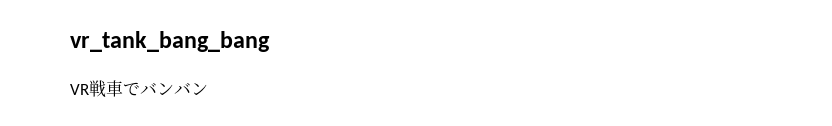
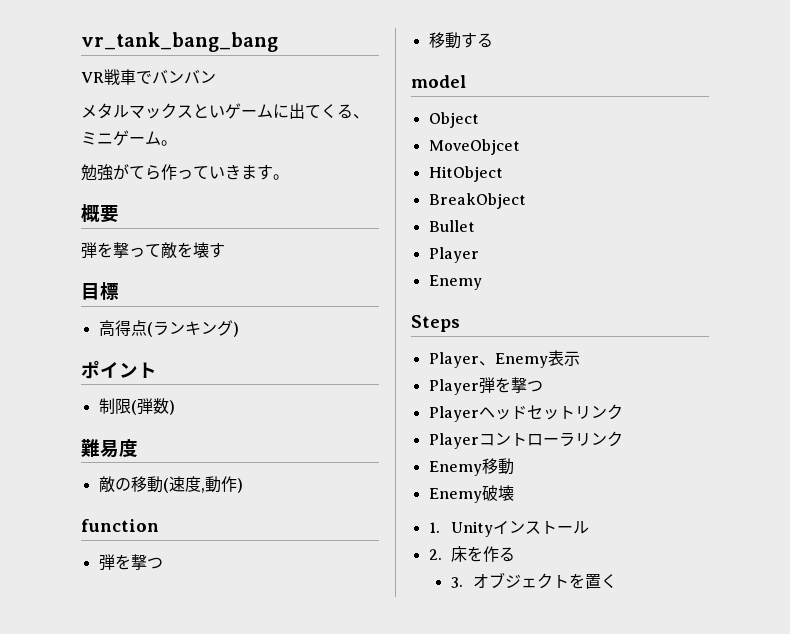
(208, 89) none -> [81,103,369,119] [81,130,177,146] [81,164,289,181] [81,204,119,223] [81,242,225,259] [81,282,119,300] [98,320,239,337] [81,360,157,379] [98,398,175,415] [81,438,138,458] [98,476,243,493] [81,519,159,532] [98,554,163,571] [428,32,493,49] [411,75,466,88] [428,112,479,128] [428,139,520,155] [428,166,503,182] [428,193,526,209] [428,220,475,232] [428,247,479,263] [428,275,482,290] [411,315,460,332] [428,350,580,368] [428,377,543,395] [428,404,623,422] [428,431,623,449] [428,458,514,476] [428,485,514,503] [428,520,589,537] [428,546,515,562] [450,572,618,589] // メタルマックスといゲームに出てくる、ミニゲーム。 // 勉強がてら作っていきます。 // 概要 // 弾を撃って敵を壊す // 目標 // 高得点(ランキング) // ポイント // 制限(弾数) // 難易度 // 敵の移動(速度,動作) // function // 弾を撃つ // 移動する // model // Object // MoveObjcet // HitObject // BreakObject // Bullet // Player // Enemy // Steps // Player、Enemy表示 // Player弾を撃つ // Playerヘッドセットリンク // Playerコントローラリンク // Enemy移動 // Enemy破壊 // 1. Unityインストール // 2.床を作る // 3.オブジェクトを置く

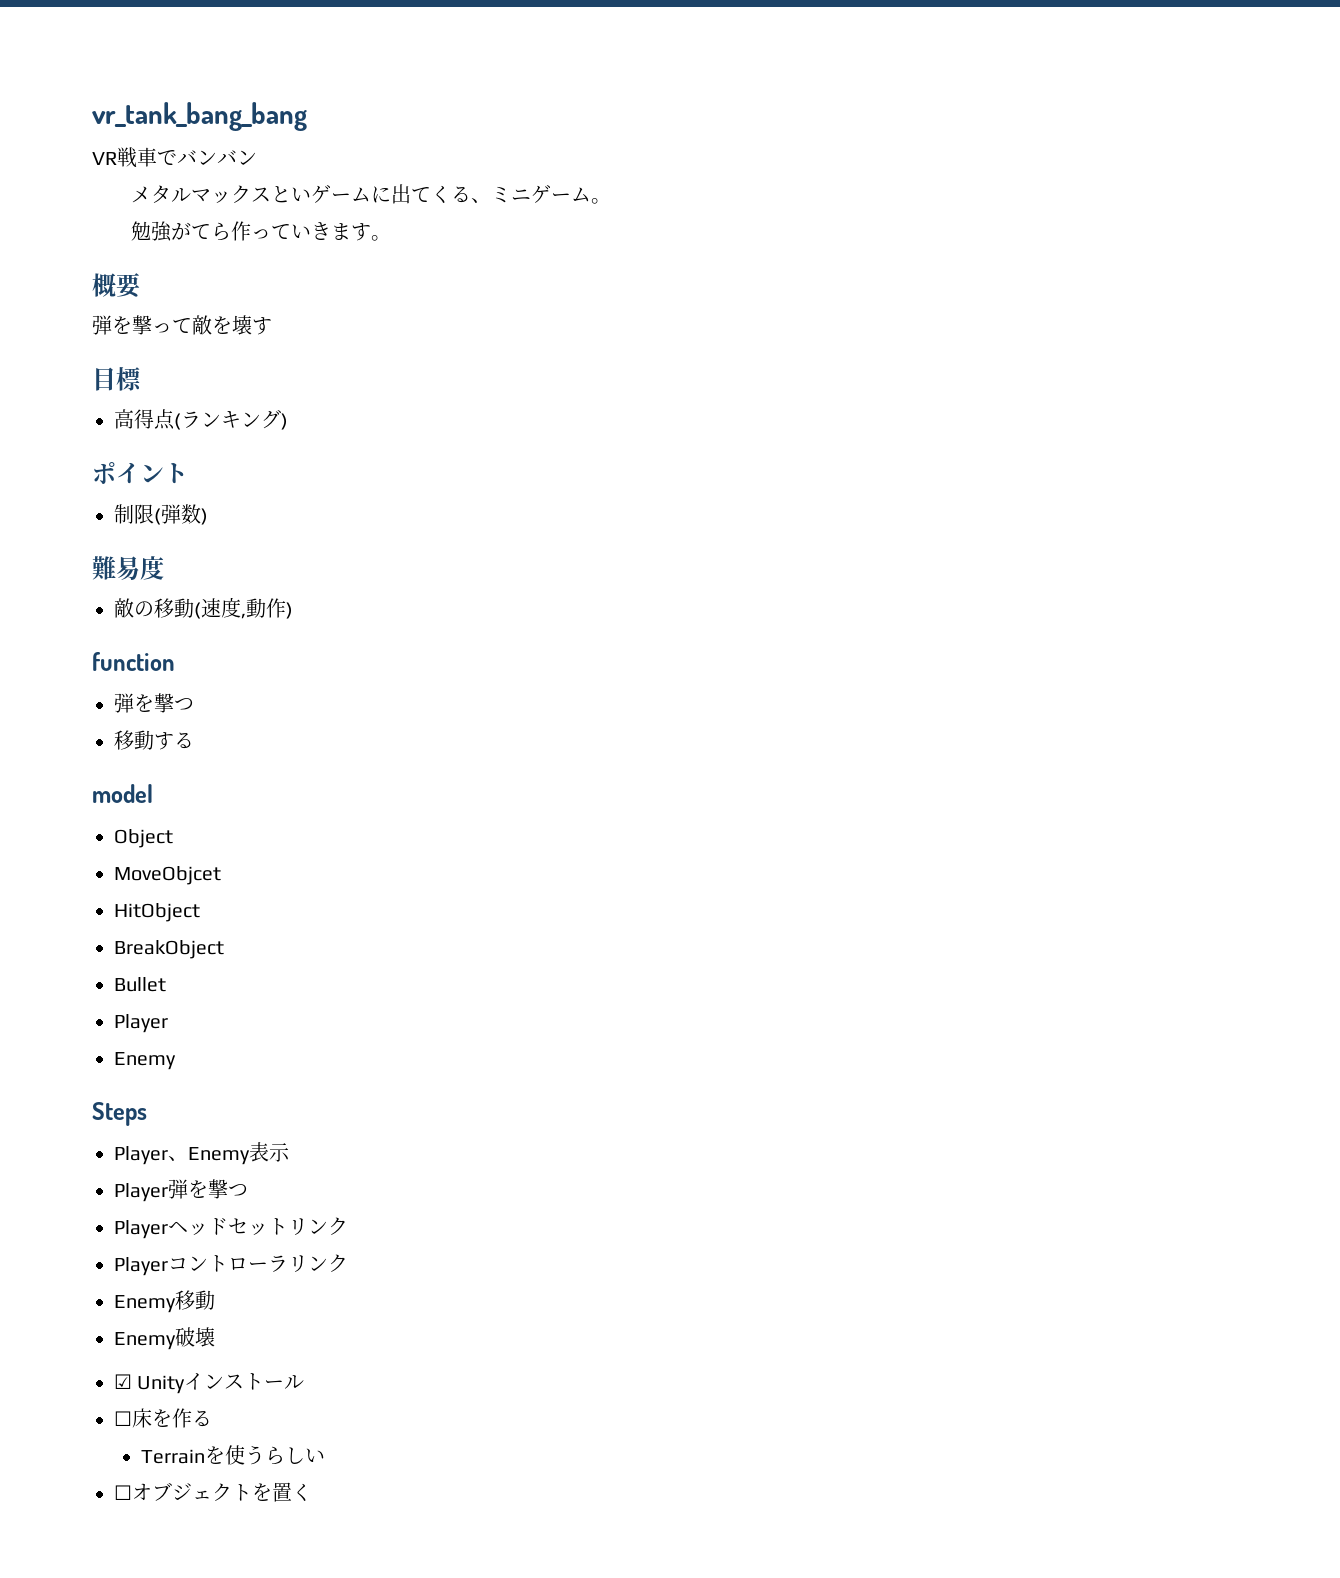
[428,522,440,533] 1. -> [114,1374,132,1389] ☑
[428,549,442,560] 2. -> [114,1411,132,1426] ☐
[450,577,463,588] 3. -> [141,1445,326,1465] [114,1485,132,1500] Terrainを使うらしい // ☐

